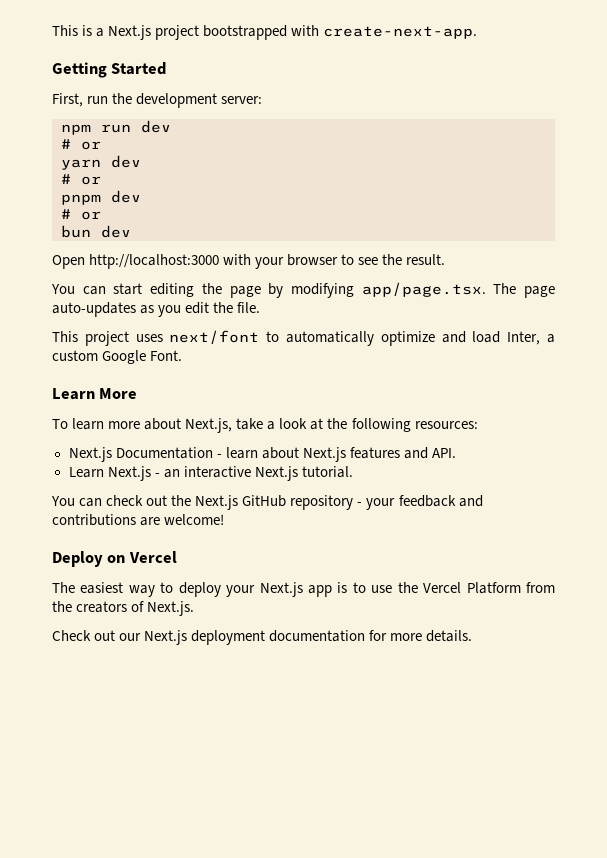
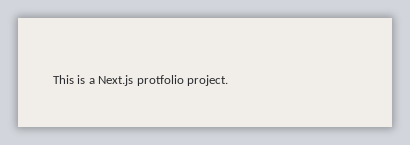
[155,25,478,40] [52,62,167,78] [52,93,263,108] [61,120,171,135] [61,139,101,150] [61,155,141,170] [61,174,101,185] [61,190,141,205] [61,209,101,220] [61,225,131,238] [52,254,446,269] [51,282,555,298] [52,302,261,317] [52,330,555,346] [52,350,183,364] [52,388,138,400] [52,418,478,433] [68,447,456,462] [68,466,353,481] [51,495,483,510] [52,514,225,526] [52,551,177,567] [52,582,556,597] [52,601,195,616] [52,630,473,645] project bootstrapped with create-next-app. // Getting Started // First, run the development server: // npm run dev // # or // yarn dev // # or // pnpm dev // # or // bun dev // Open http://localhost:3000 with your browser to see the result. // You can start editing the page by modifying app/page.tsx. The page auto-updates as you edit the file. // This project uses next/font to automatically optimize and load Inter, a custom Google Font. // Learn More // To learn more about Next.js, take a look at the following resources: // Next.js Documentation - learn about Next.js features and API. // Learn Next.js - an interactive Next.js tutorial. // You can check out the Next.js GitHub repository - your feedback and contributions are welcome! // Deploy on Vercel // The easiest way to deploy your Next.js app is to use the Vercel Platform from the creators of Next.js. // Check out our Next.js deployment documentation for more details. -> [136,75,228,86] protfolio project.

